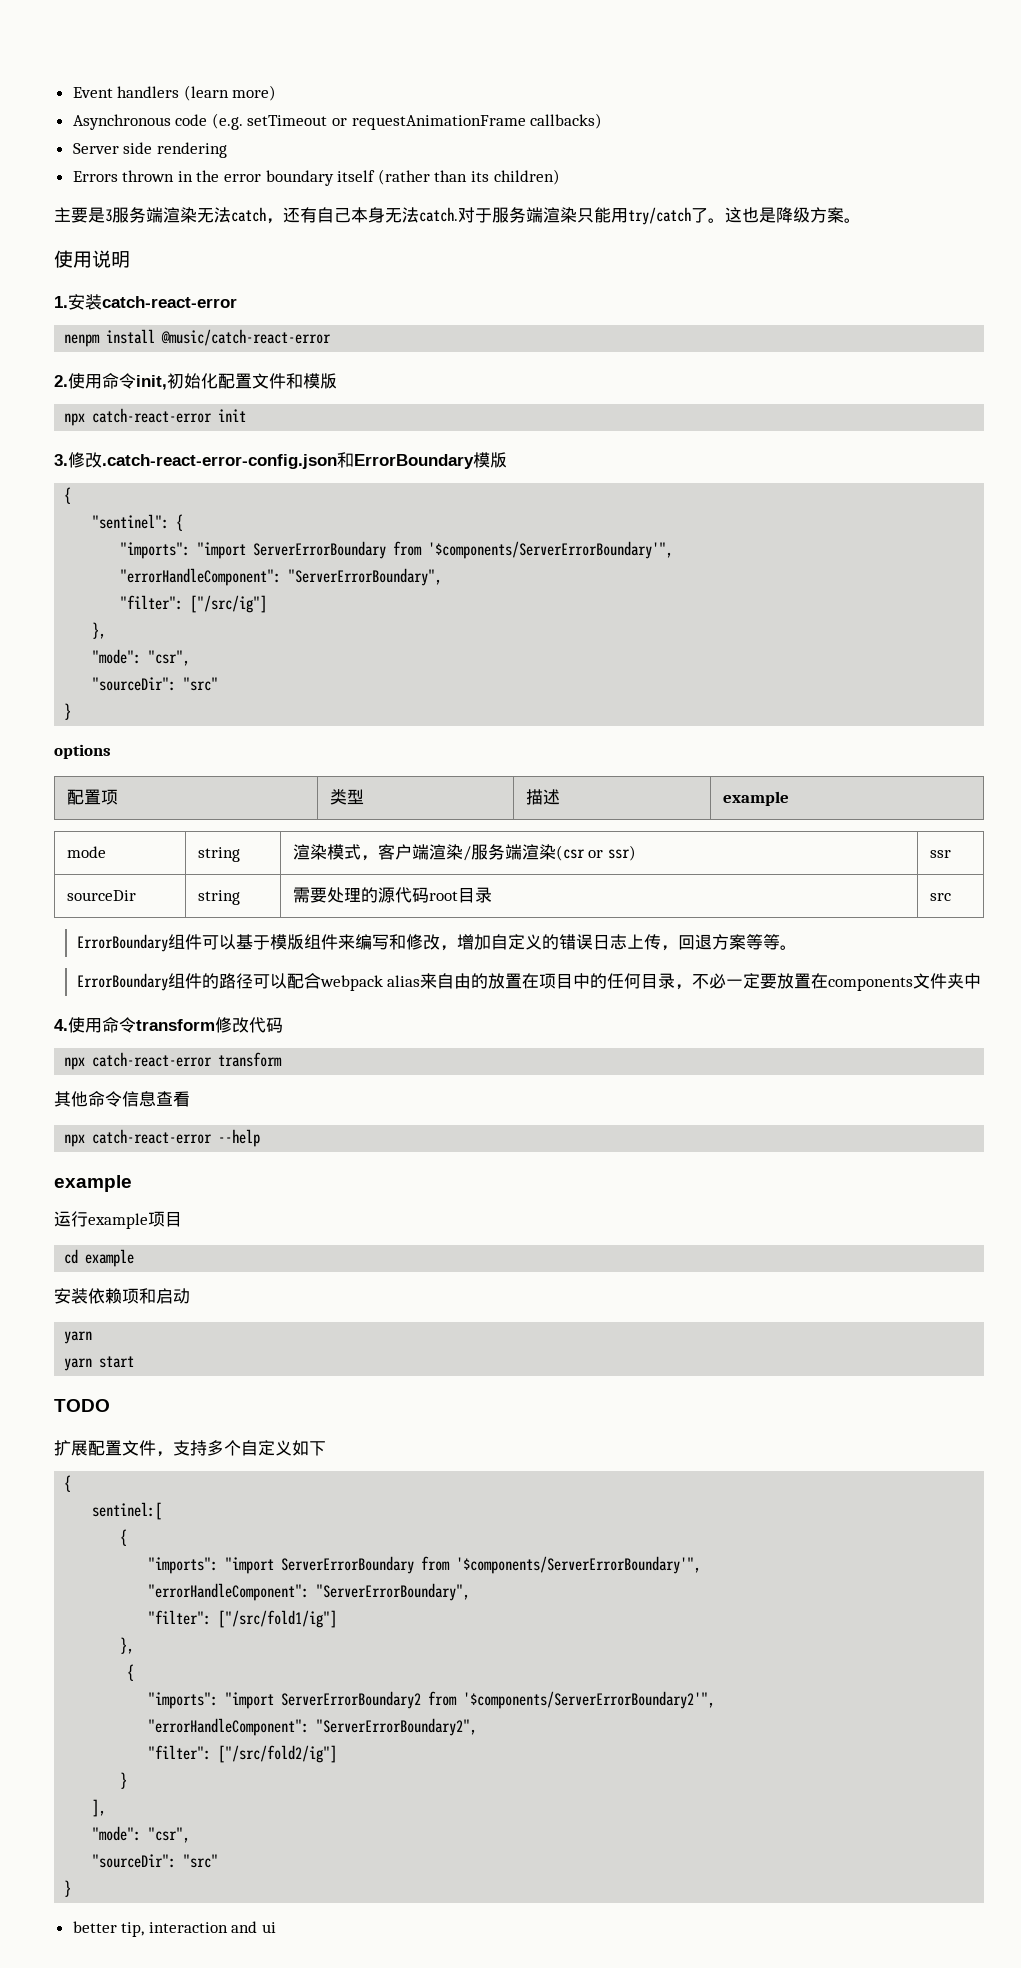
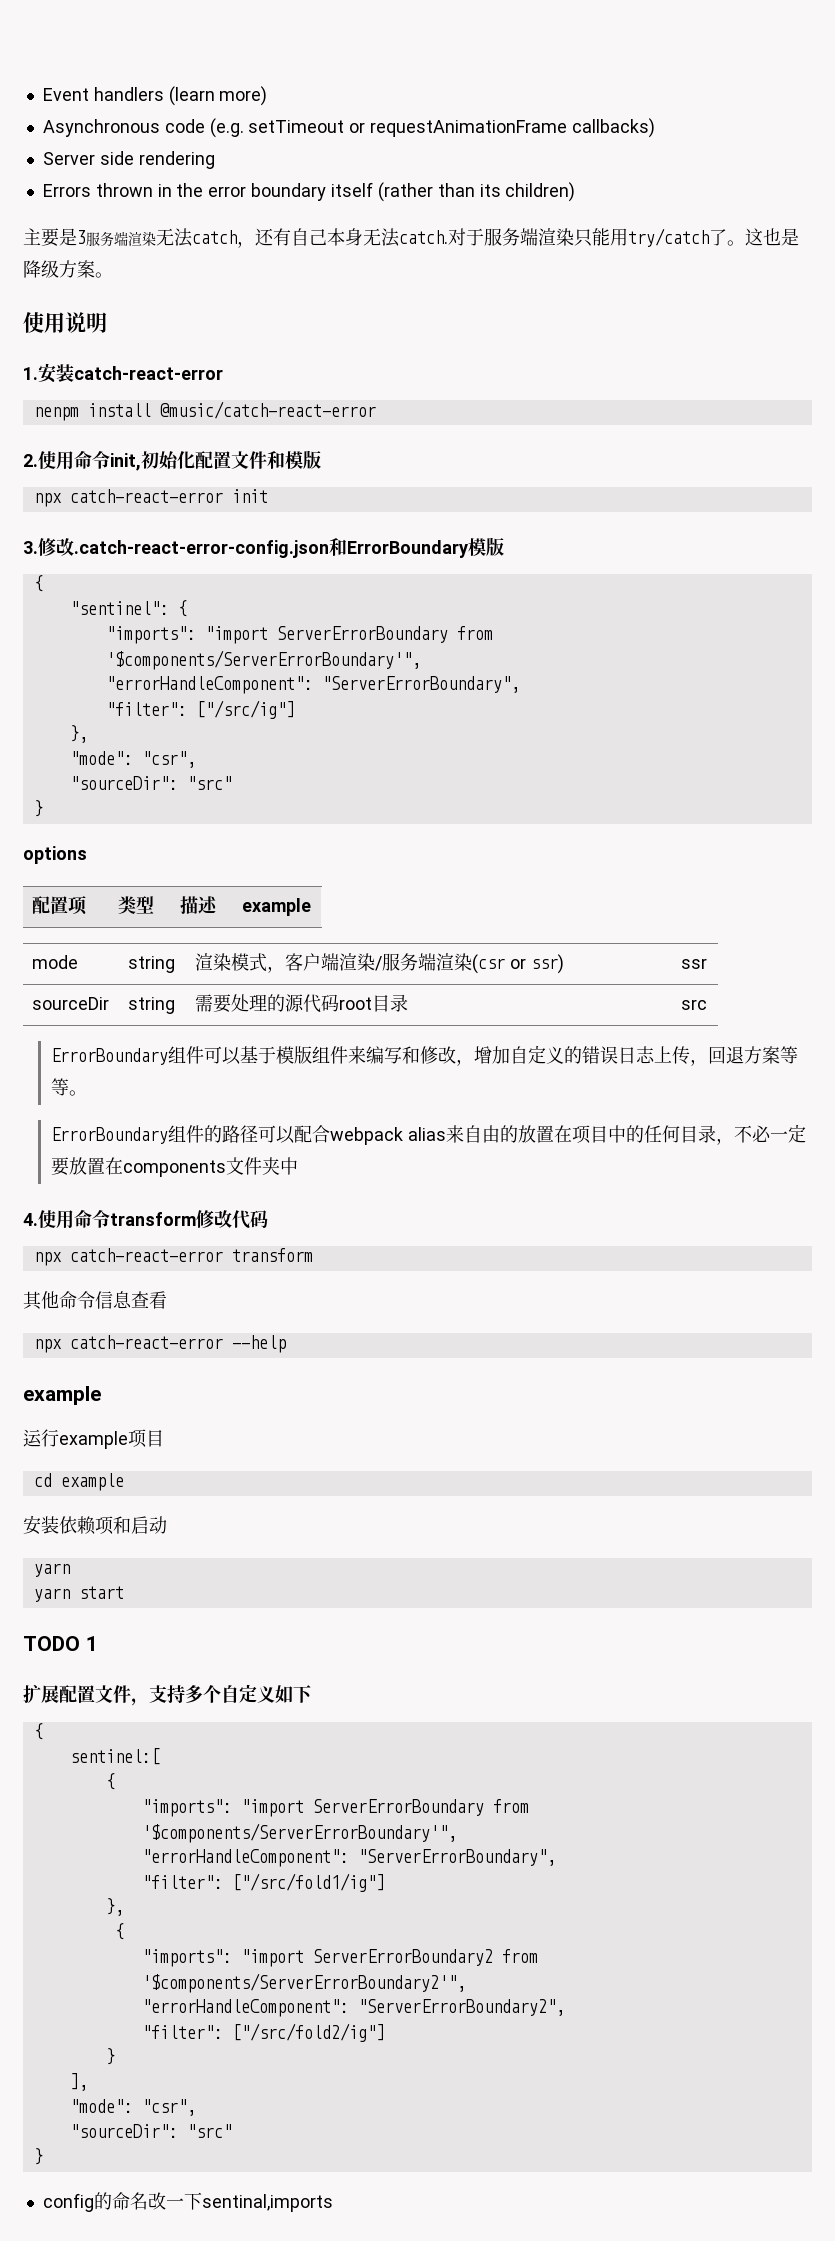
(110, 1405) none -> [85,1636,98,1651] 1
[72,1921,277,1937] better tip, interaction and ui -> [42,2192,333,2212] config的命名改一下sentinal,imports

